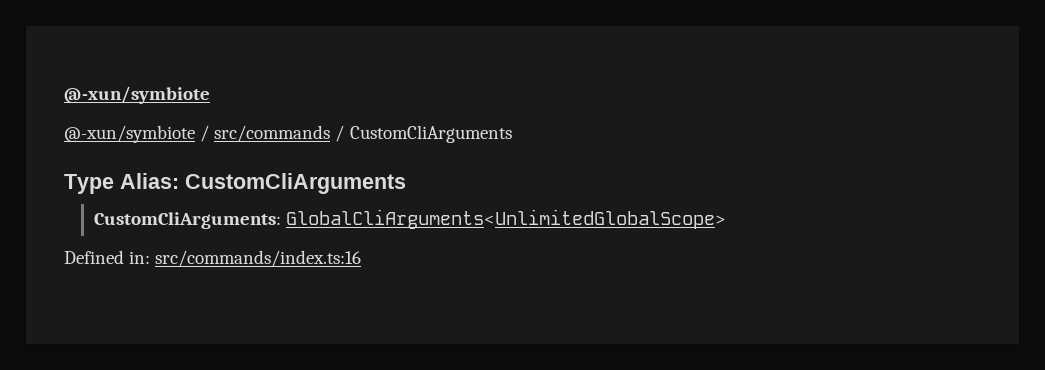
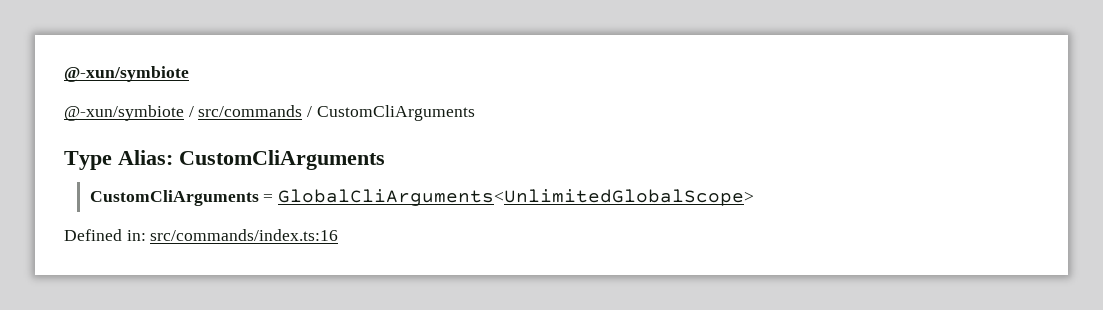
[94,212,282,229] CustomCliArguments: -> [89,190,274,206] CustomCliArguments =

